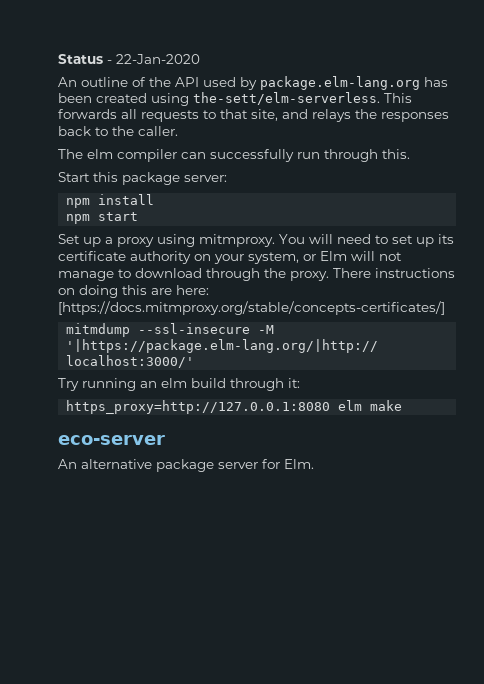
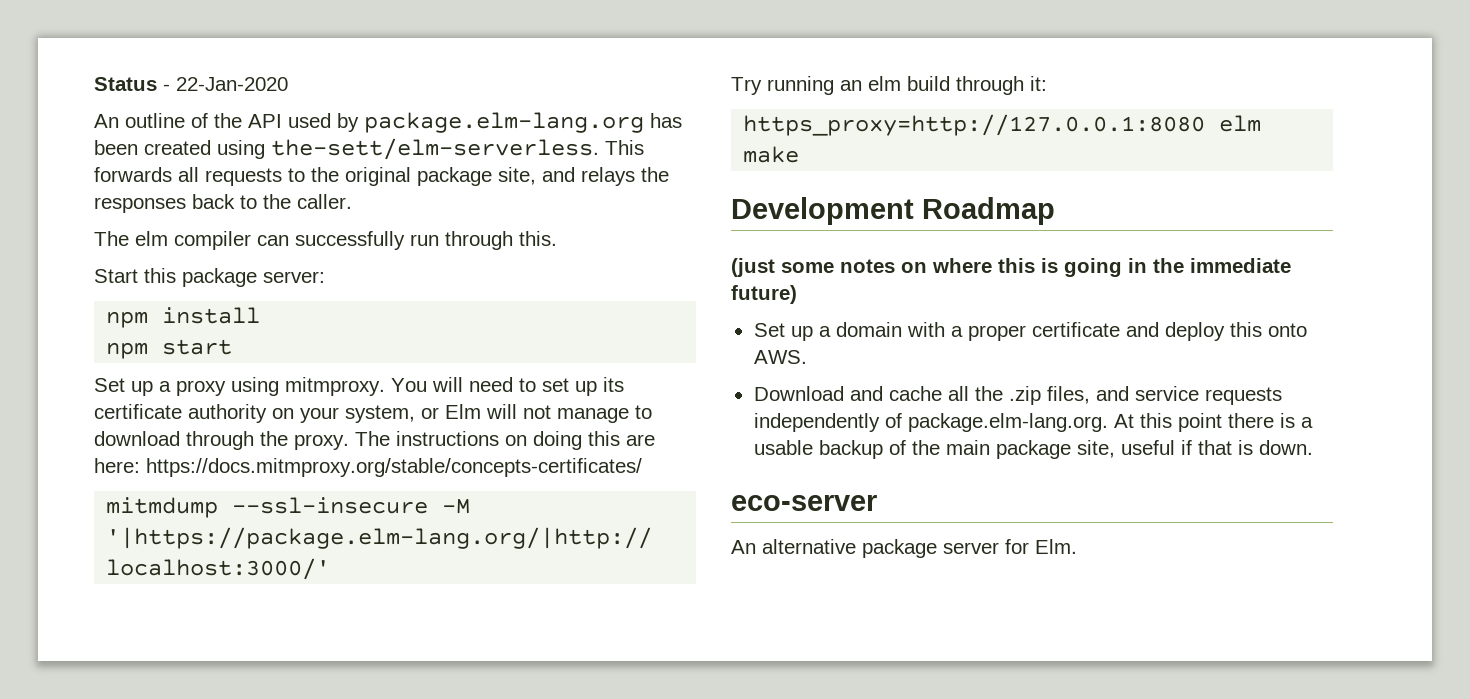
[220,109,248,119] that -> [311,167,492,186] the original package
[333,268,371,278] There -> [355,431,390,446] The
[58,301,445,315] [https://docs.mitmproxy.org/stable/concepts-certificates/] -> [146,458,642,477] https://docs.mitmproxy.org/stable/concepts-certificates/
(403, 405) none -> [731,197,1055,225] [731,258,1291,277] [731,285,797,304] [753,322,1307,341] [753,350,807,364] [753,386,1282,405] [753,413,1313,432] [753,440,1313,459] // Development Roadmap // (just some notes on where this is going in the immediate future) // Set up a domain with a proper certificate and deploy this onto AWS. // Download and cache all the .zip files, and service requests independently of package.elm-lang.org. At this point there is a usable backup of the main package site, useful if that is down.

